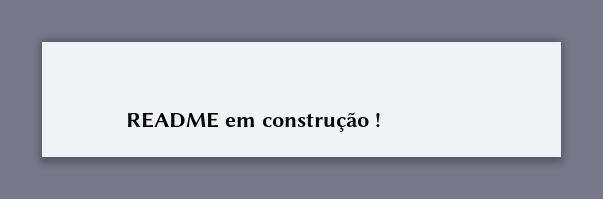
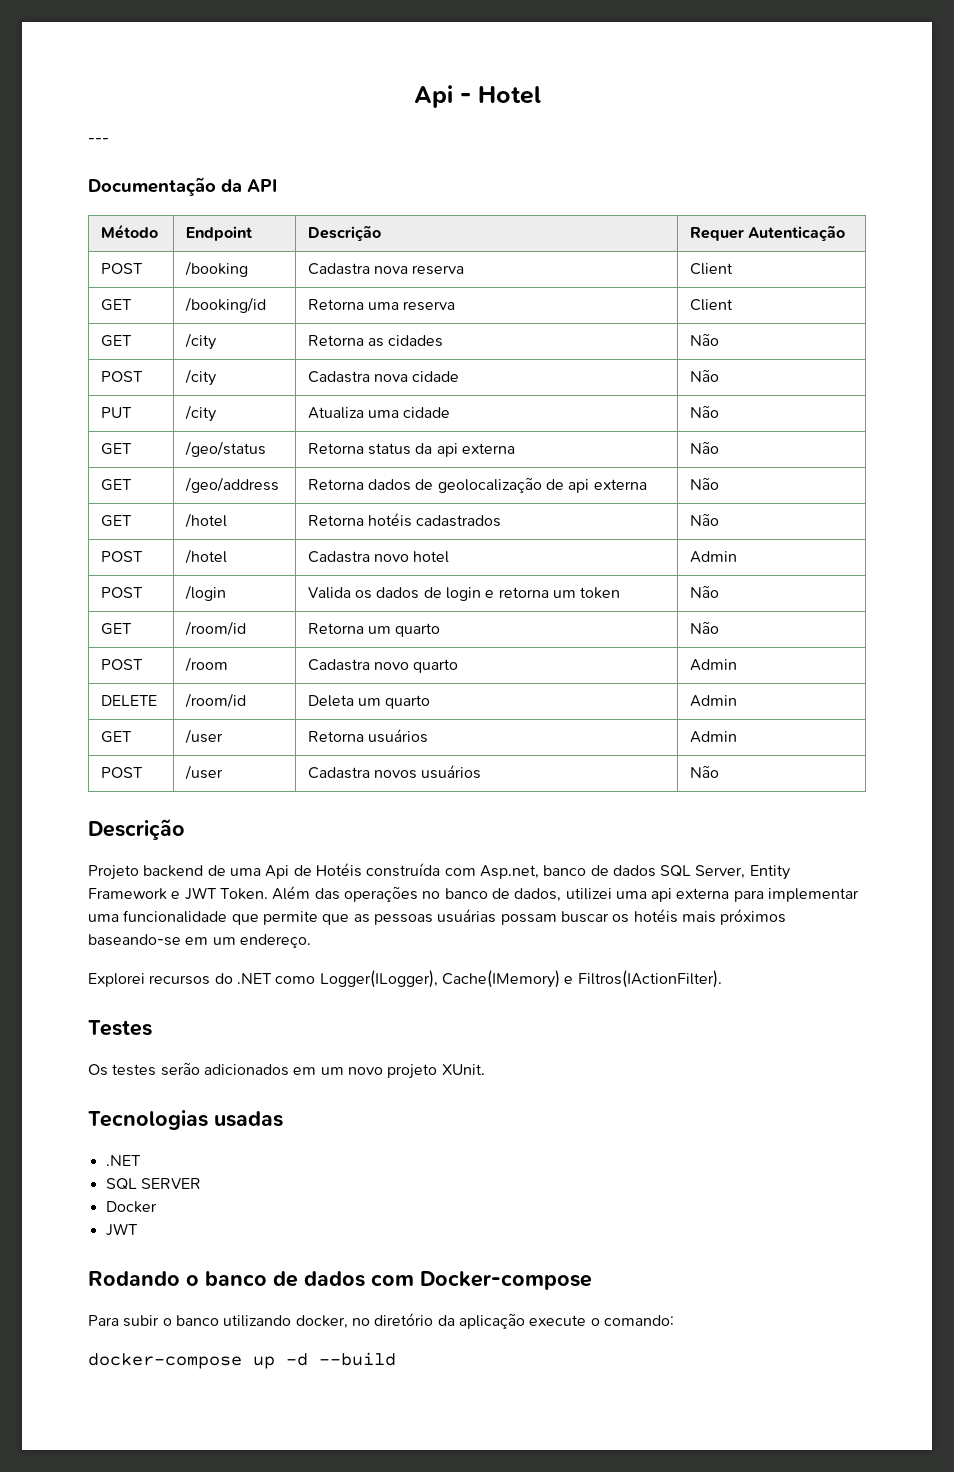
[126,112,381,132] README em construção ! -> [413,85,541,108] [88,138,109,144] [88,177,277,196] [100,224,158,239] [185,226,252,241] [307,225,381,241] [689,225,845,241] [100,263,143,274] [184,261,248,277] [307,263,465,275] [689,263,733,275] [100,299,132,311] [184,297,266,313] [307,299,456,311] [689,299,733,311] [100,335,132,347] [184,333,216,350] [307,335,444,347] [689,333,719,346] [100,371,143,382] [184,369,216,386] [307,371,460,383] [689,369,719,382] [100,407,132,418] [184,405,216,422] [307,407,451,419] [689,405,719,418] [100,443,132,455] [184,441,266,457] [307,443,515,457] [689,441,719,454] [100,479,132,491] [184,477,279,493] [307,477,647,493] [689,477,719,490] [100,515,132,527] [184,513,227,528] [307,513,502,527] [689,513,719,526] [100,551,143,562] [184,549,227,564] [307,551,450,563] [689,551,737,563] [100,587,143,598] [184,585,226,601] [307,587,621,601] [689,585,719,598] [100,623,132,635] [184,621,246,636] [307,623,441,637] [689,621,719,634] [100,659,143,670] [184,657,228,672] [307,659,459,673] [689,659,737,671] [100,695,157,706] [184,693,246,708] [307,695,431,709] [689,695,737,707] [100,731,132,743] [184,729,223,744] [307,729,428,743] [689,731,737,743] [100,767,143,778] [184,765,223,780] [307,765,482,779] [689,765,719,778] [88,819,185,840] [88,863,790,880] [88,886,860,902] [88,909,787,925] [88,934,311,948] [88,970,722,988] [88,1020,152,1036] [88,1062,485,1079] [88,1110,283,1130] [105,1155,141,1166] [105,1178,201,1190] [105,1201,157,1213] [105,1223,138,1236] [88,1271,592,1290] [88,1313,674,1329] [88,1352,396,1369] Api - Hotel // --- // Documentação da API // Método | Endpoint | Descrição | Requer Autenticação // POST | /booking | Cadastra nova reserva | Client // GET | /booking/id | Retorna uma reserva | Client // GET | /city | Retorna as cidades | Não // POST | /city | Cadastra nova cidade | Não // PUT | /city | Atualiza uma cidade | Não // GET | /geo/status | Retorna status da api externa | Não // GET | /geo/address | Retorna dados de geolocalização de api externa | Não // GET | /hotel | Retorna hotéis cadastrados | Não // POST | /hotel | Cadastra novo hotel | Admin // POST | /login | Valida os dados de login e retorna um token | Não // GET | /room/id | Retorna um quarto | Não // POST | /room | Cadastra novo quarto | Admin // DELETE | /room/id | Deleta um quarto | Admin // GET | /user | Retorna usuários | Admin // POST | /user | Cadastra novos usuários | Não // Descrição // Projeto backend de uma Api de Hotéis construída com Asp.net, banco de dados SQL Server, Entity Framework e JWT Token. Além das operações no banco de dados, utilizei uma api externa para implementar uma funcionalidade que permite que as pessoas usuárias possam buscar os hotéis mais próximos baseando-se em um endereço. // Explorei recursos do .NET como Logger(ILogger), Cache(IMemory) e Filtros(IActionFilter). // Testes // Os testes serão adicionados em um novo projeto XUnit. // Tecnologias usadas // .NET // SQL SERVER // Docker // JWT // Rodando o banco de dados com Docker-compose // Para subir o banco utilizando docker, no diretório da aplicação execute o comando: // docker-compose up -d --build

